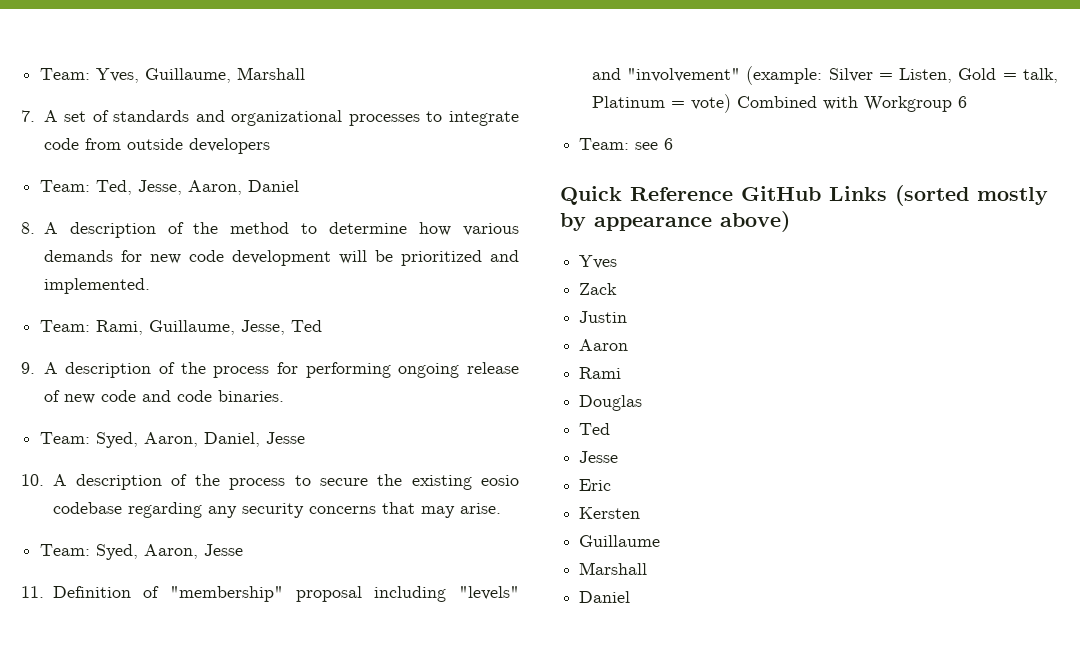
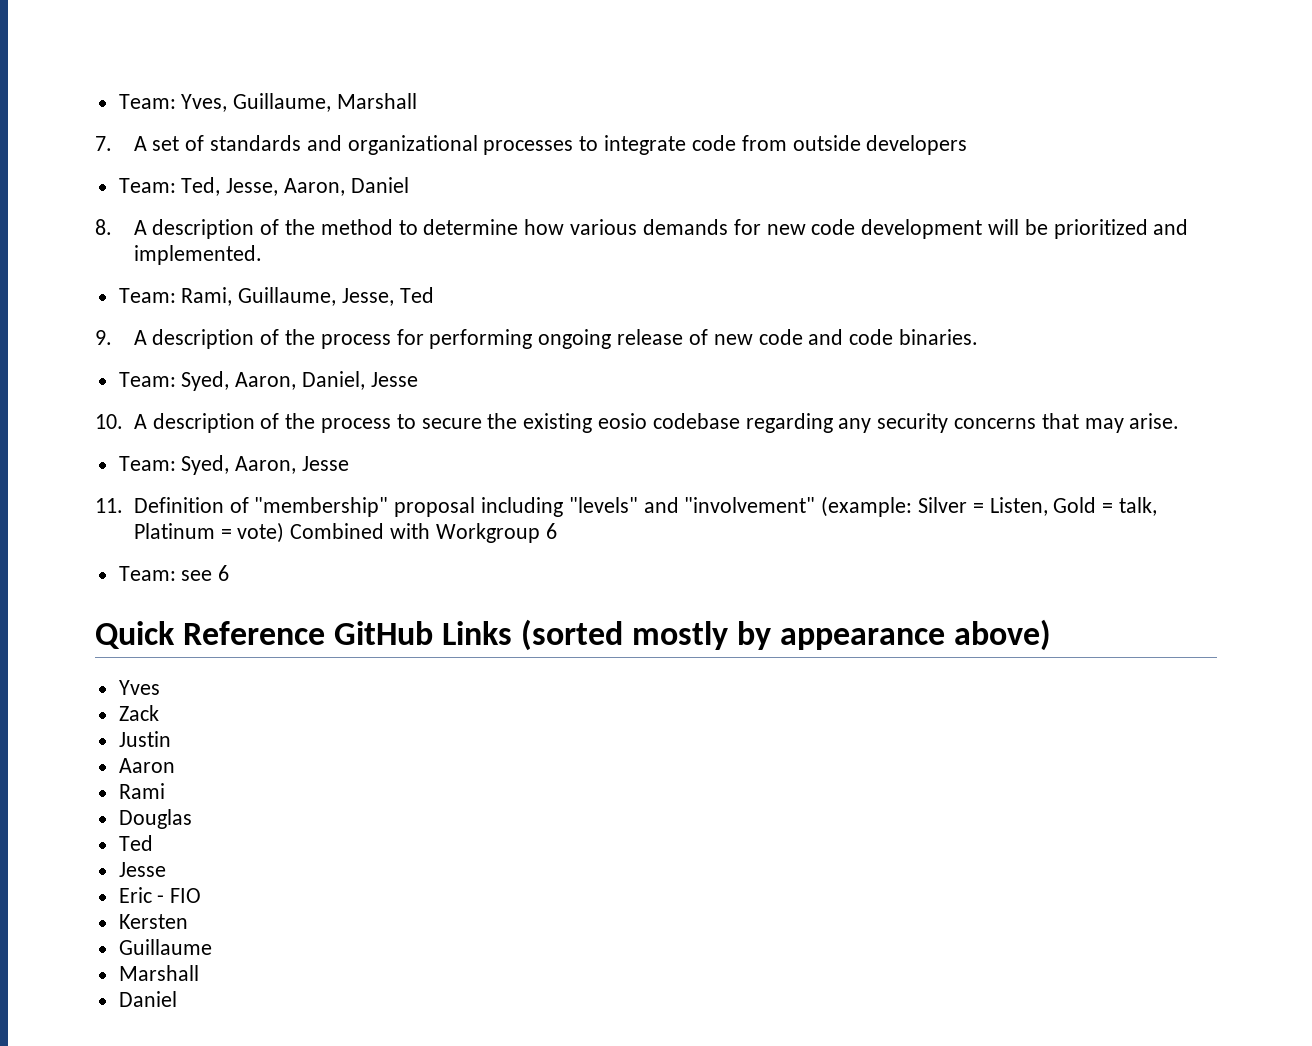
(612, 485) none -> [157,888,202,903] - FIO

